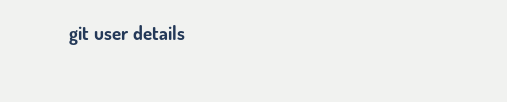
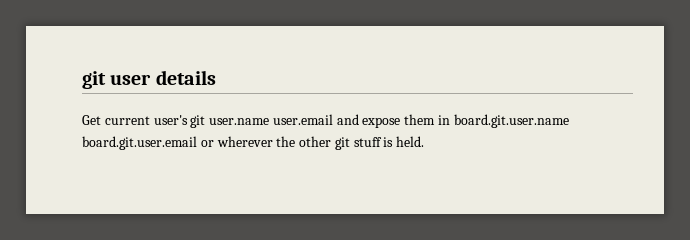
(186, 32) none -> [82,114,569,128] [82,136,425,150] // Get current user's git user.name user.email and expose them in board.git.user.name board.git.user.email or wherever the other git stuff is held.

